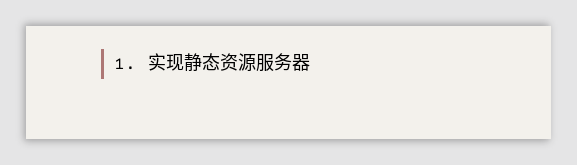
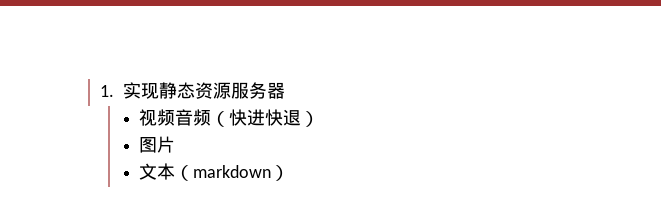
(311, 62) none -> [139,109,320,127] [139,136,176,153] [139,163,290,181] // 视频音频（快进快退） // 图片 // 文本（markdown）

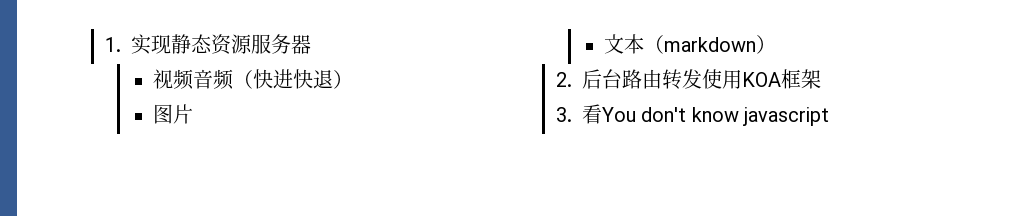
(290, 173) none -> [555,69,821,90] [555,104,830,126] // 2.后台路由转发使用KOA框架 // 3.看You don't know javascript

